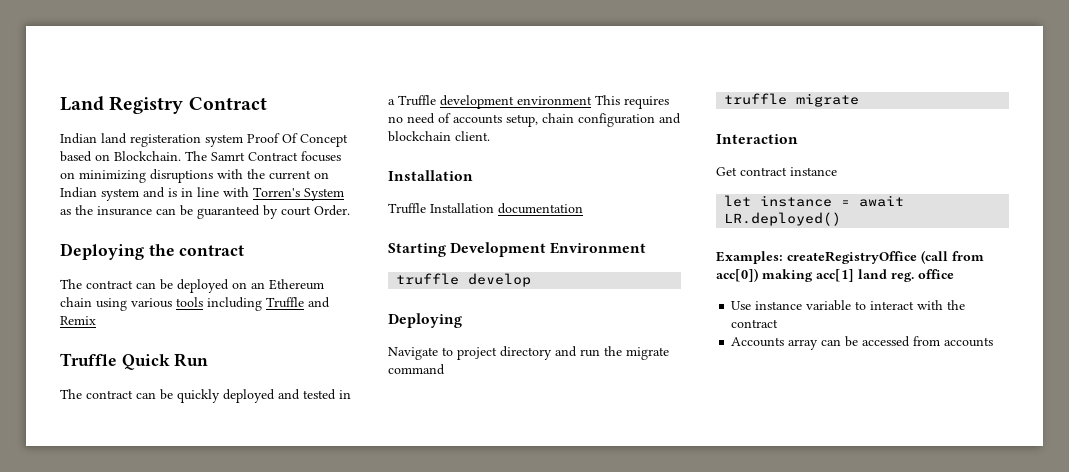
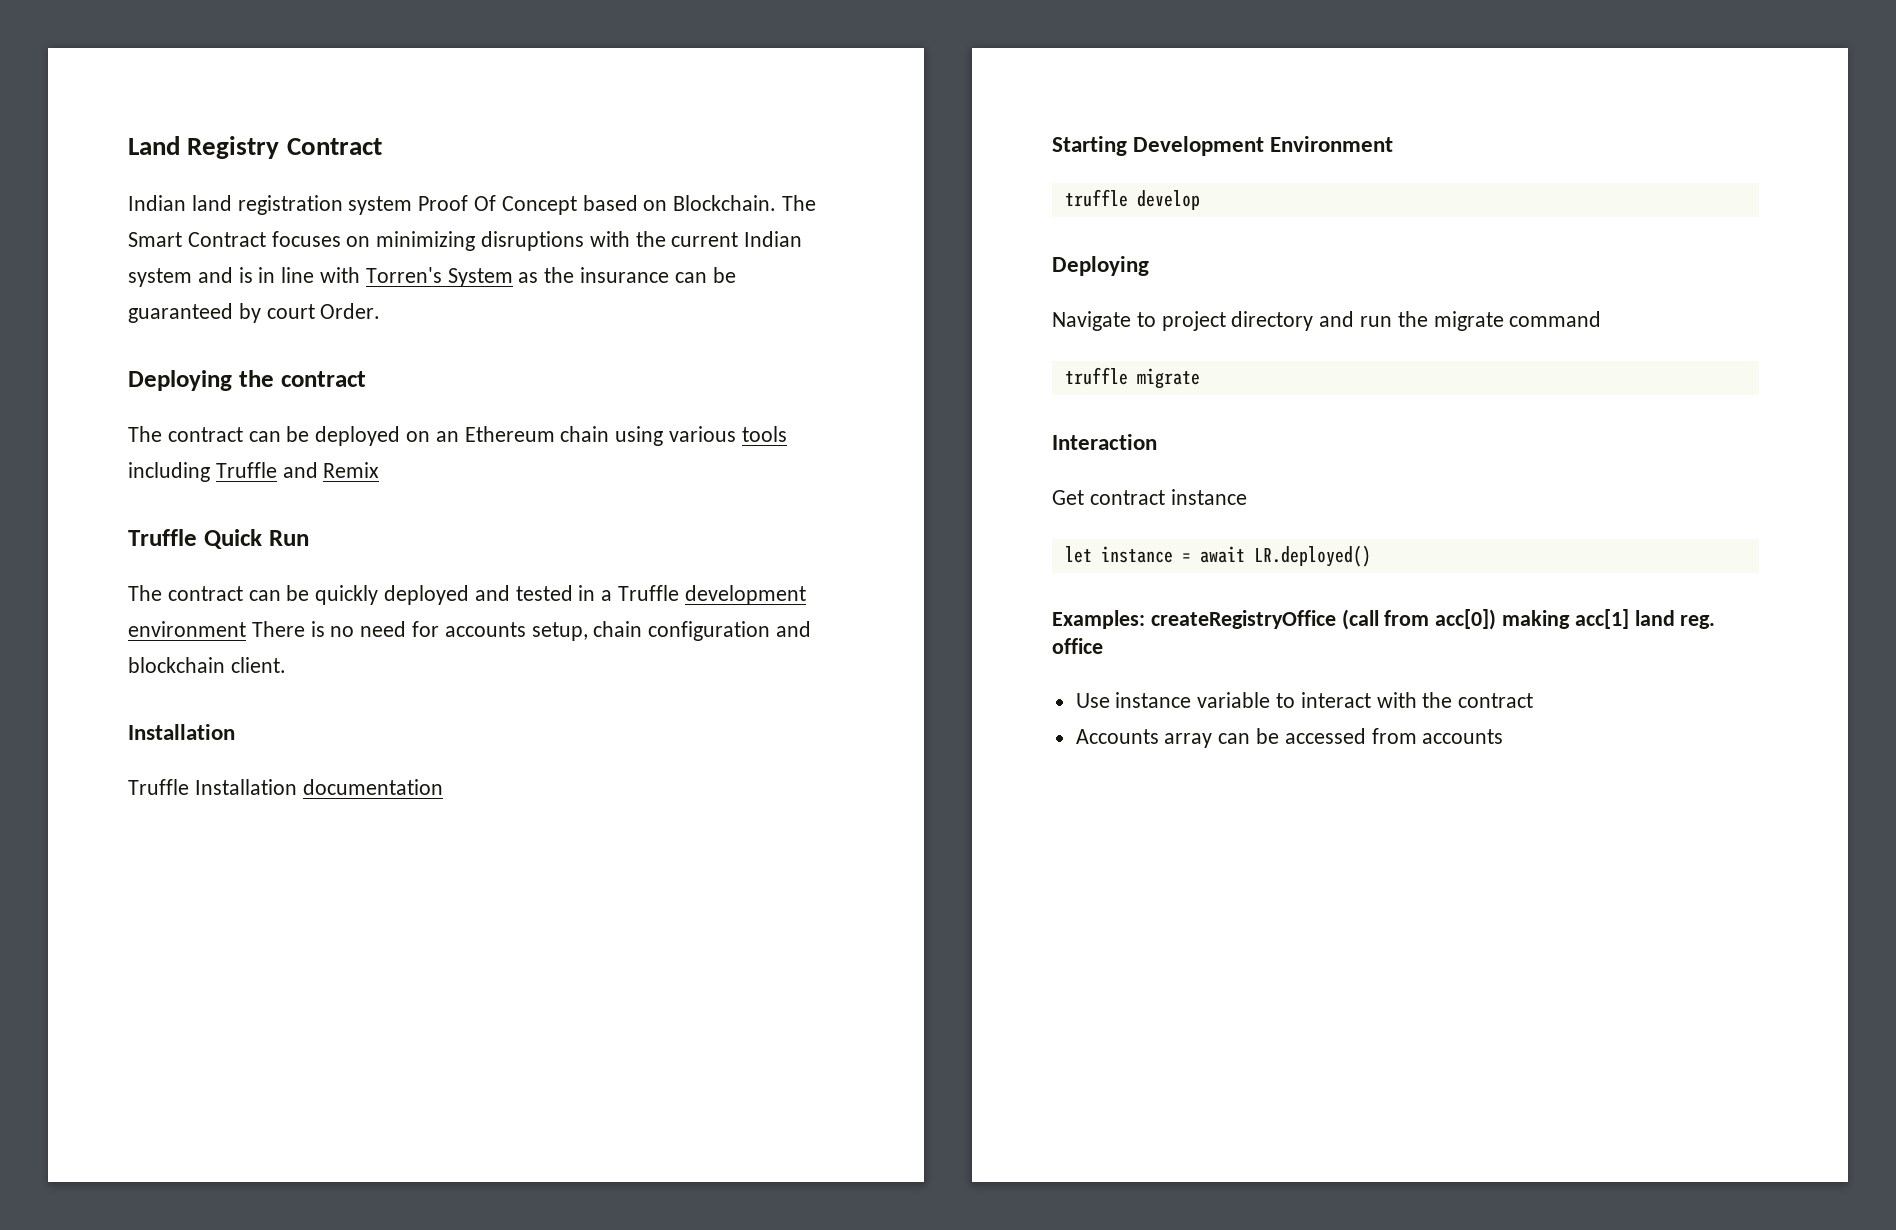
[130,134,201,147] registeration -> [237,195,343,215] registration
[211,152,245,161] Samrt -> [128,232,182,247] Smart
[314,172,329,179] on -> (739, 239) none
[595,95,669,109] This requires -> [251,621,325,637] There is
[438,113,451,123] of -> [412,621,440,637] for

